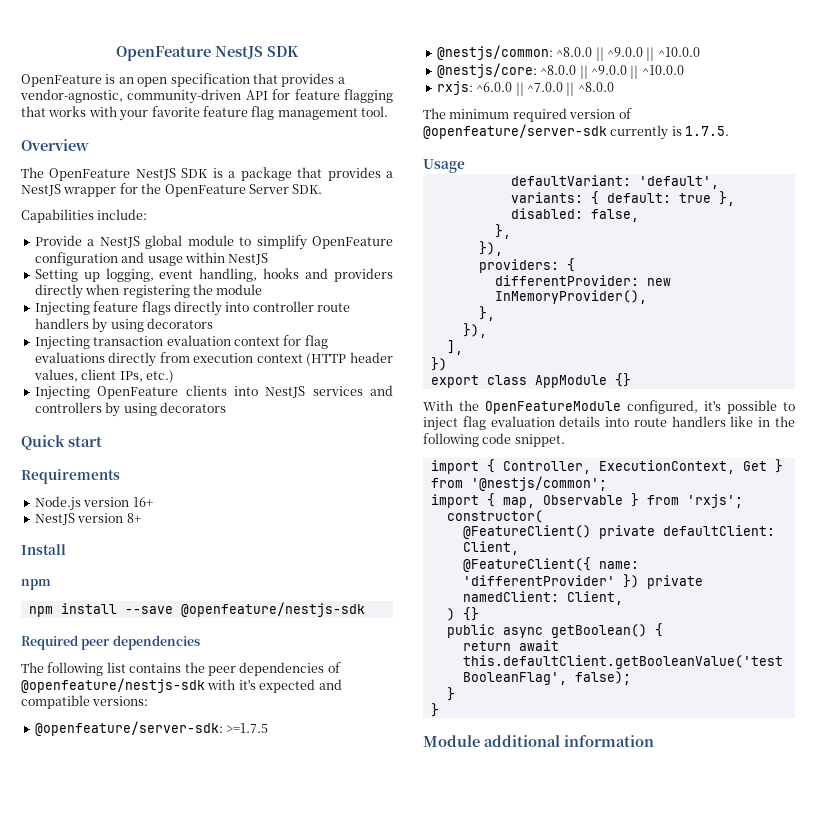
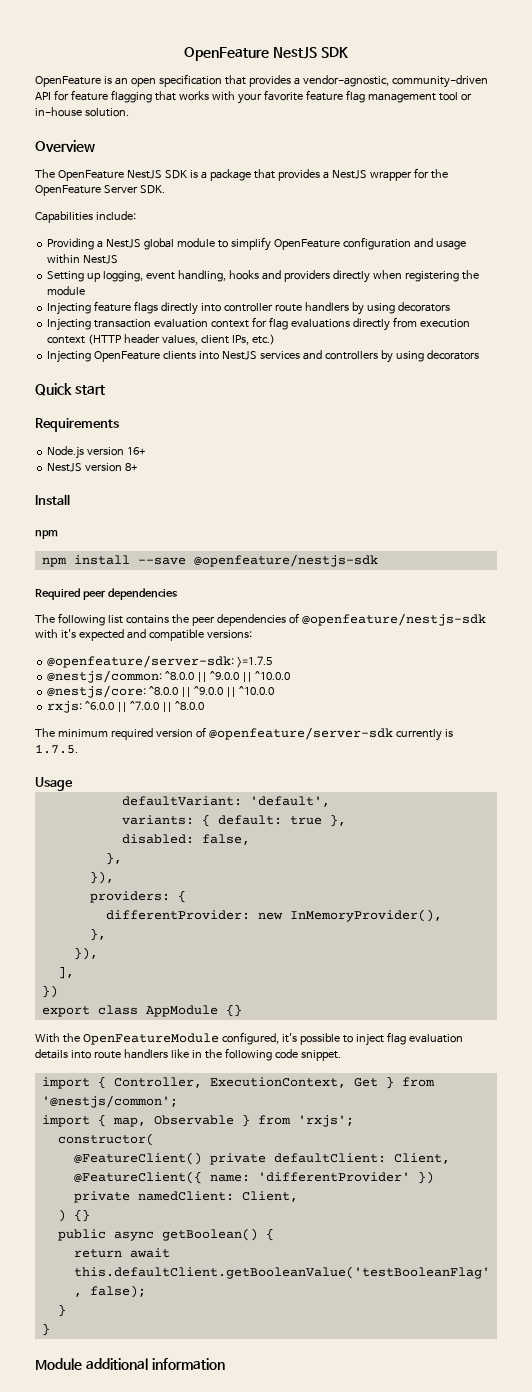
[361,106,388,117] tool. -> [438,92,472,101] [35,107,129,117] tool or in-house solution.
[34,235,82,246] Provide -> [47,238,95,250] Providing

